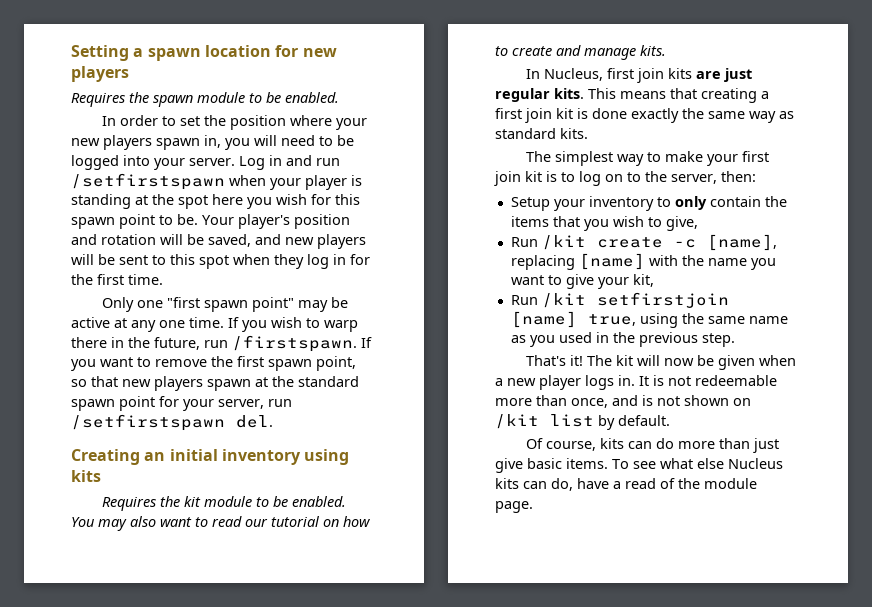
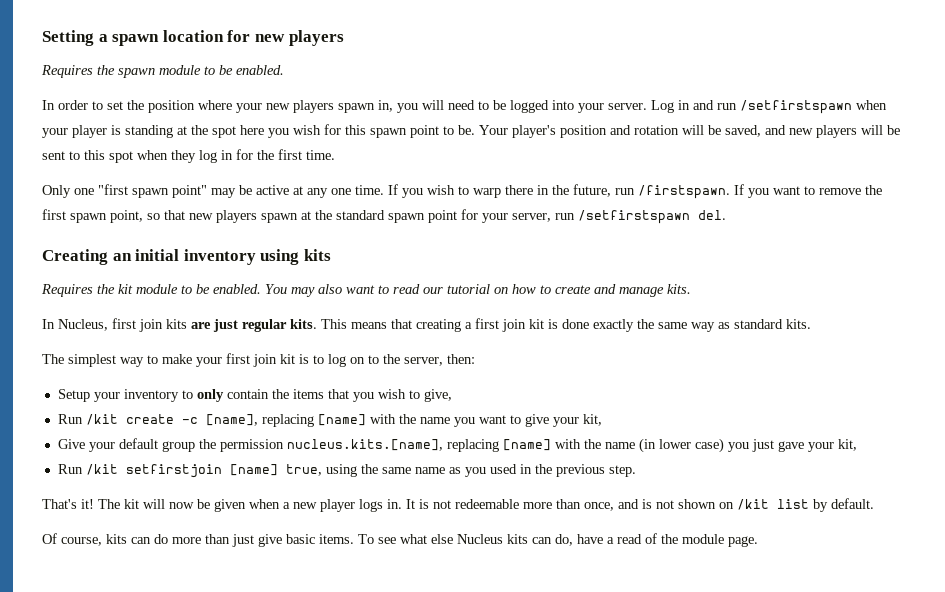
(654, 280) none -> [57,438,857,453] // Give your default group the permission nucleus.kits.[name], replacing [name] with the name (in lower case) you just gave your kit,

